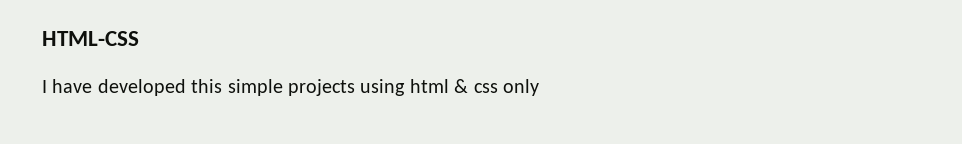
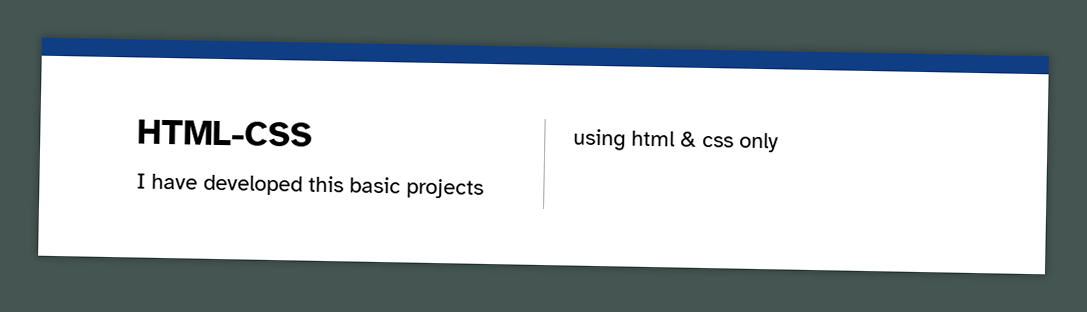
[227,79,283,96] simple -> [349,176,401,194] basic

